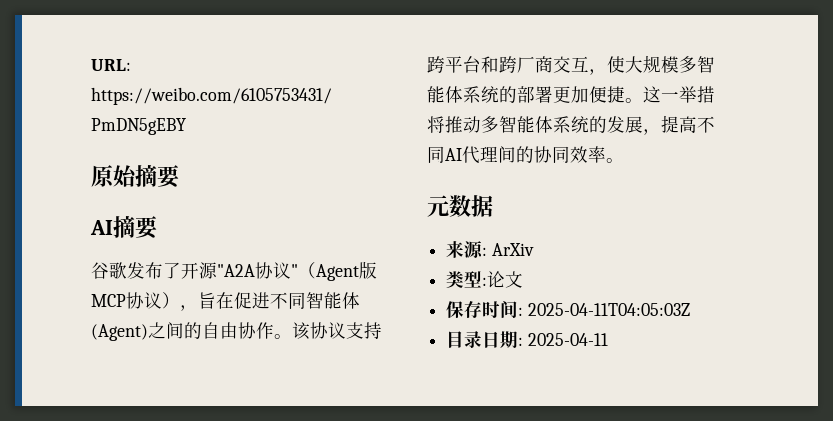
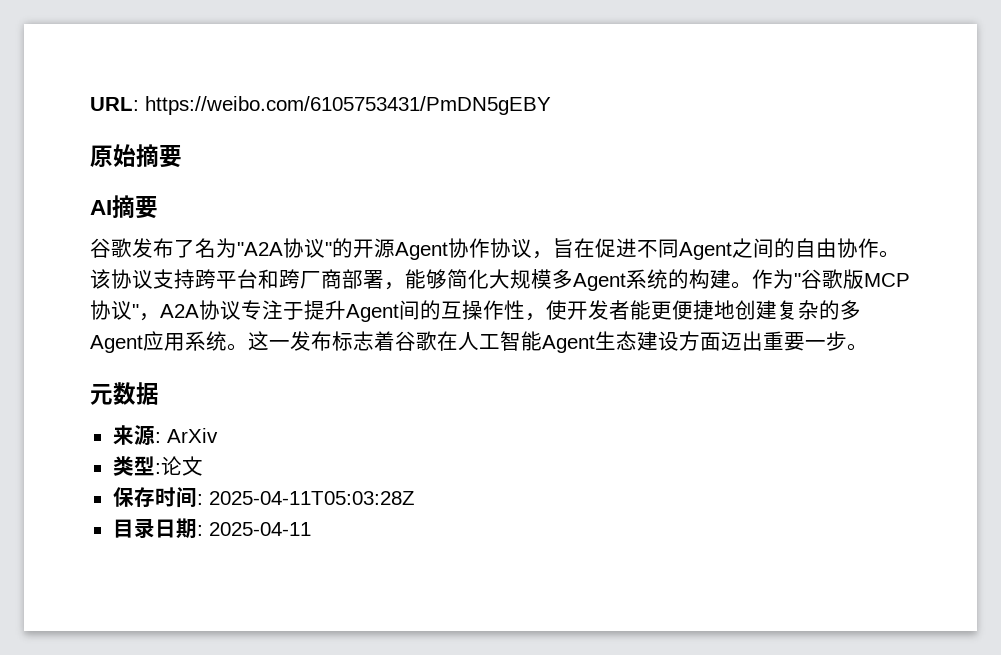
[181,262,217,279] 开源 -> [195,238,237,258] 名为
[298,261,377,281] [91,292,180,309] （Agent版MCP协议） -> [332,238,532,260] 的开源Agent协作协议
[306,292,360,309] [91,324,148,341] 智能体(Agent) -> [679,242,732,260] Agent
[553,55,715,75] [427,86,715,103] [427,115,715,135] [427,146,606,164] 交互，使大规模多智能体系统的部署更加便捷。这一举措将推动多智能体系统的发展，提高不同AI代理间的协同效率 -> [342,269,910,291] [90,300,861,322] [90,331,847,353] 部署，能够简化大规模多Agent系统的构建。作为"谷歌版MCP协议"，A2A协议专注于提升Agent间的互操作性，使开发者能更便捷地创建复杂的多Agent应用系统。这一发布标志着谷歌在人工智能Agent生态建设方面迈出重要一步
[527,303,690,316] 2025-04-11T04:05:03Z -> [208,491,415,505] 2025-04-11T05:03:28Z

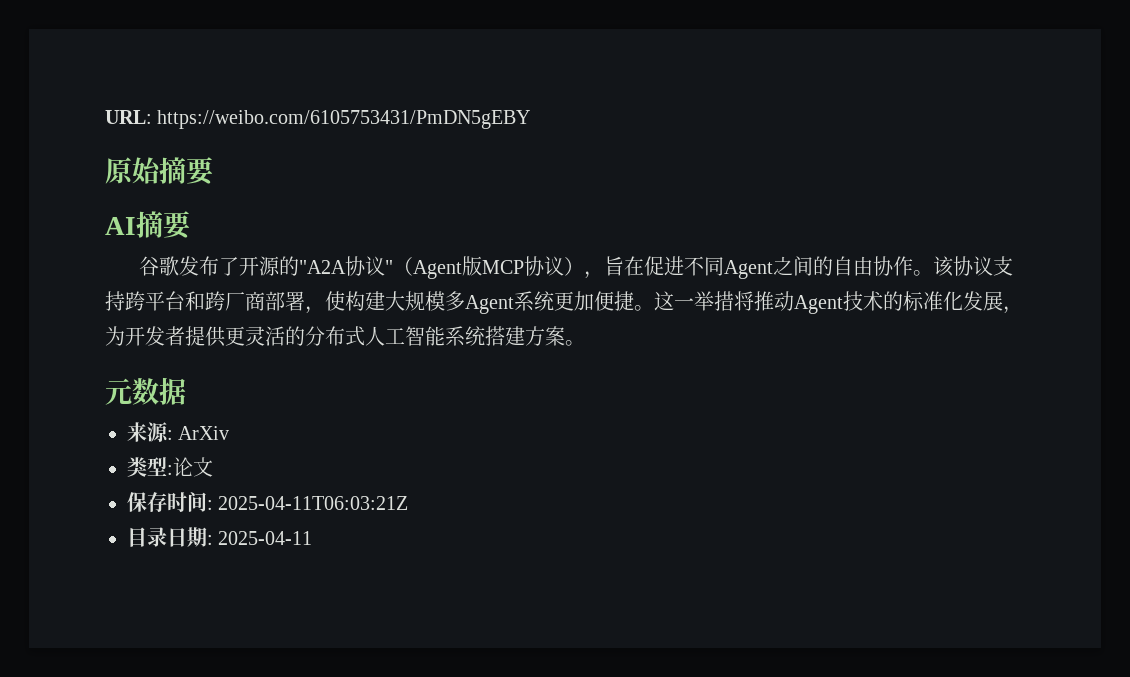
[195,238,237,258] 名为 -> [238,256,299,276] 开源的
[332,238,532,260] 的开源Agent协作协议 -> [392,256,584,279] （Agent版MCP协议）
[405,269,489,289] 能够简化 -> [325,291,385,311] 使构建
[668,269,910,289] [90,300,861,322] [90,331,847,353] 的构建。作为"谷歌版MCP协议"，A2A协议专注于提升Agent间的互操作性，使开发者能更便捷地创建复杂的多Agent应用系统。这一发布标志着谷歌在人工智能Agent生态建设方面迈出重要一步 -> [554,291,1023,314] [105,326,565,347] 更加便捷。这一举措将推动Agent技术的标准化发展，为开发者提供更灵活的分布式人工智能系统搭建方案
[208,491,415,505] 2025-04-11T05:03:28Z -> [218,496,409,510] 2025-04-11T06:03:21Z

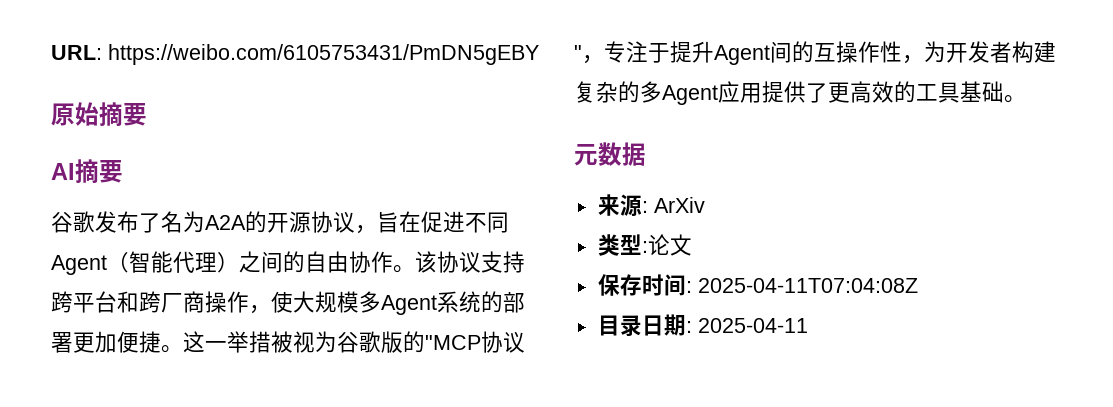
[238,256,584,279] 开源的"A2A协议"（Agent版MCP协议） -> [161,211,355,233] 名为A2A的开源协议
(773, 269) none -> [107,251,239,273] （智能代理）
[265,291,385,314] 部署，使构建 -> [205,291,293,314] 操作，使
(554, 301) none -> [481,291,525,313] [51,332,73,353] 的部署
[734,291,1023,314] [105,326,565,347] 将推动Agent技术的标准化发展，为开发者提供更灵活的分布式人工智能系统搭建方案 -> [271,331,525,353] [574,41,1056,65] [574,81,1004,105] 被视为谷歌版的"MCP协议"，专注于提升Agent间的互操作性，为开发者构建复杂的多Agent应用提供了更高效的工具基础
[218,496,409,510] 2025-04-11T06:03:21Z -> [697,278,918,293] 2025-04-11T07:04:08Z

